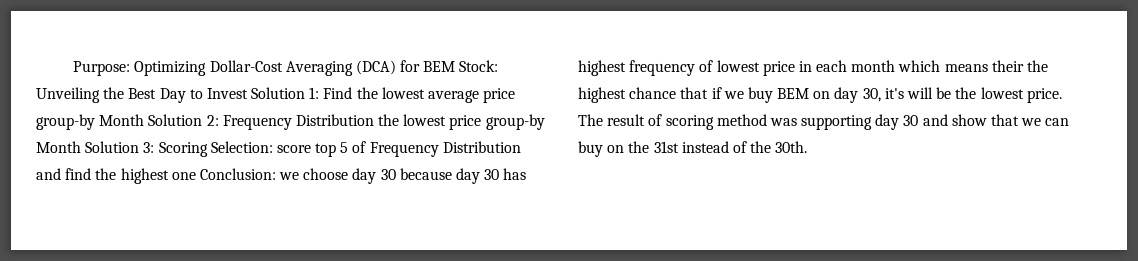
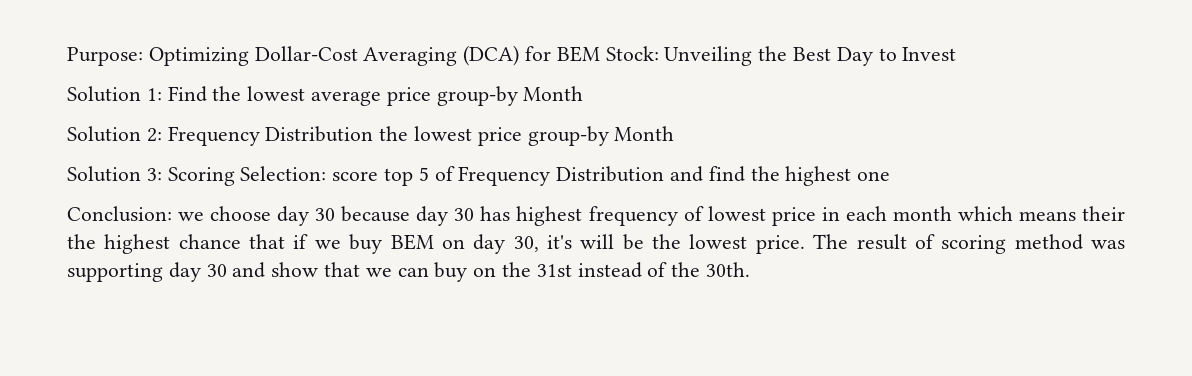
(248, 93) none -> (957, 54) //
(145, 120) none -> (584, 93) //
(81, 147) none -> (675, 133) //
(196, 176) none -> (891, 176) //

